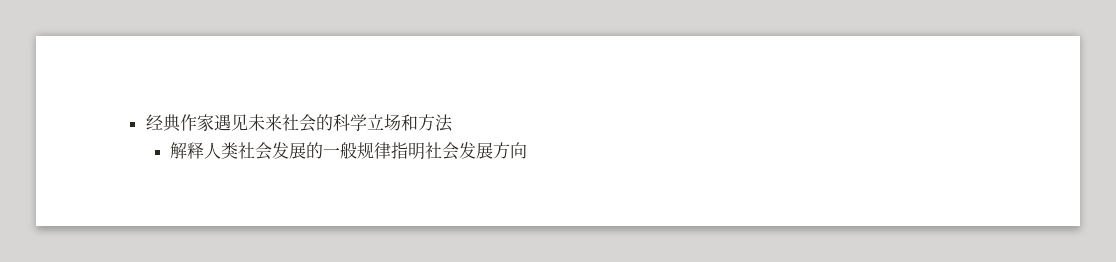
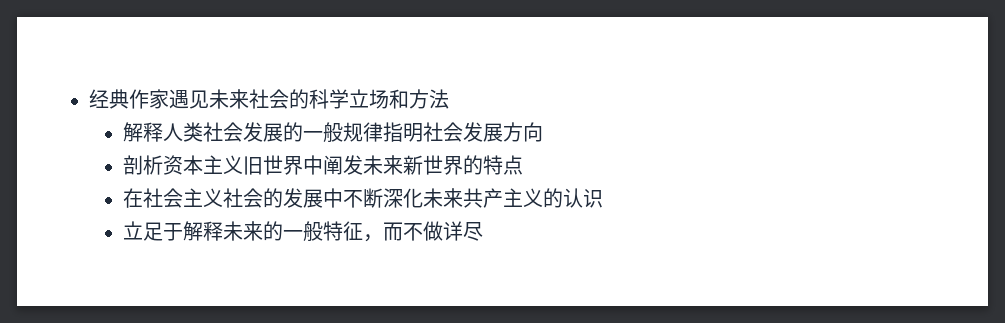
(528, 150) none -> [123,155,524,175] [123,188,604,208] [123,221,484,242] // 剖析资本主义旧世界中阐发未来新世界的特点 // 在社会主义社会的发展中不断深化未来共产主义的认识 // 立足于解释未来的一般特征，而不做详尽

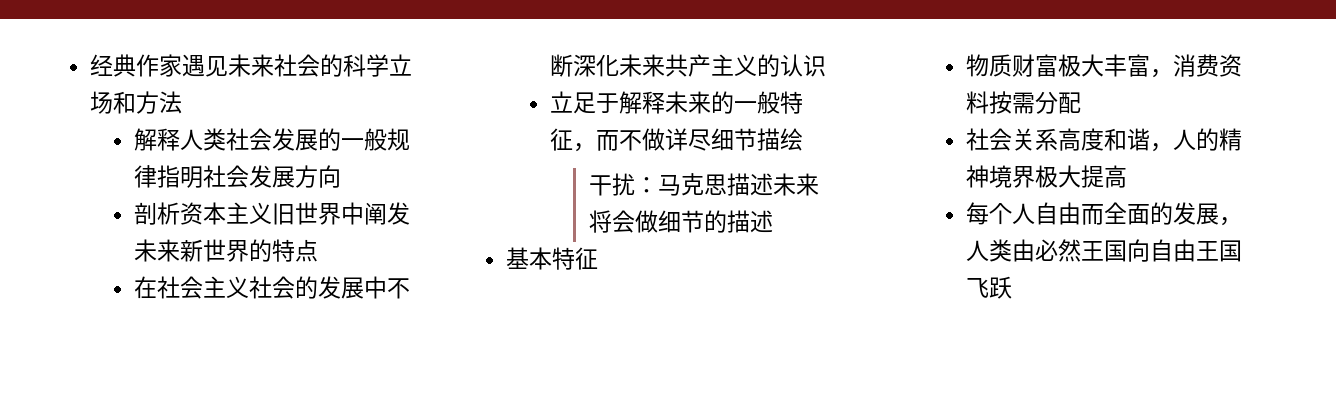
(484, 231) none -> [711,128,804,151] [589,173,819,196] [589,210,773,233] [506,247,599,270] [966,54,1243,78] [966,91,1082,114] [966,128,1243,152] [966,165,1128,188] [966,202,1243,226] [966,239,1243,262] [966,276,1013,299] 细节描绘 // 干扰：马克思描述未来将会做细节的描述 // 基本特征 // 物质财富极大丰富，消费资料按需分配 // 社会关系高度和谐，人的精神境界极大提高 // 每个人自由而全面的发展，人类由必然王国向自由王国飞跃

